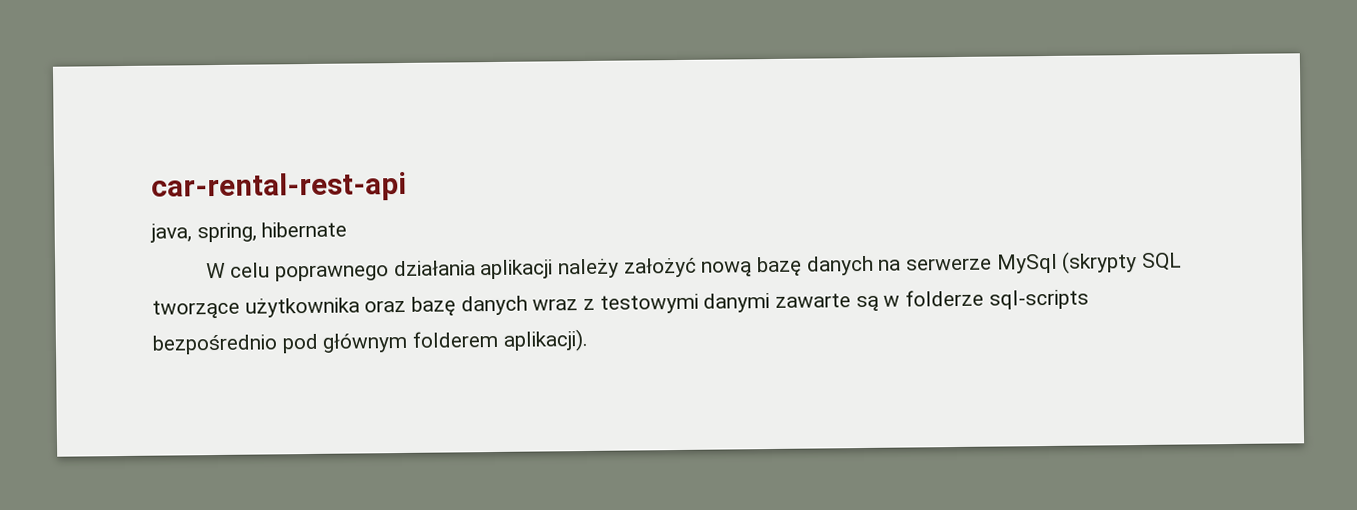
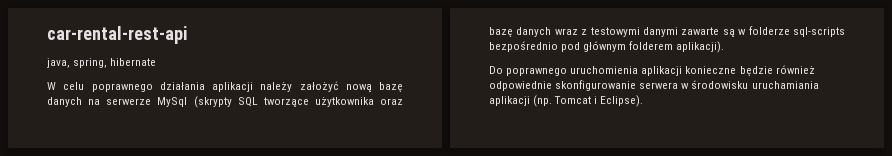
(589, 340) none -> [489,65,815,76] [489,80,819,91] [489,95,644,107] // Do poprawnego uruchomienia aplikacji konieczne będzie również odpowiednie skonfigurowanie serwera w środowisku uruchamiania aplikacji (np. Tomcat i Eclipse).

